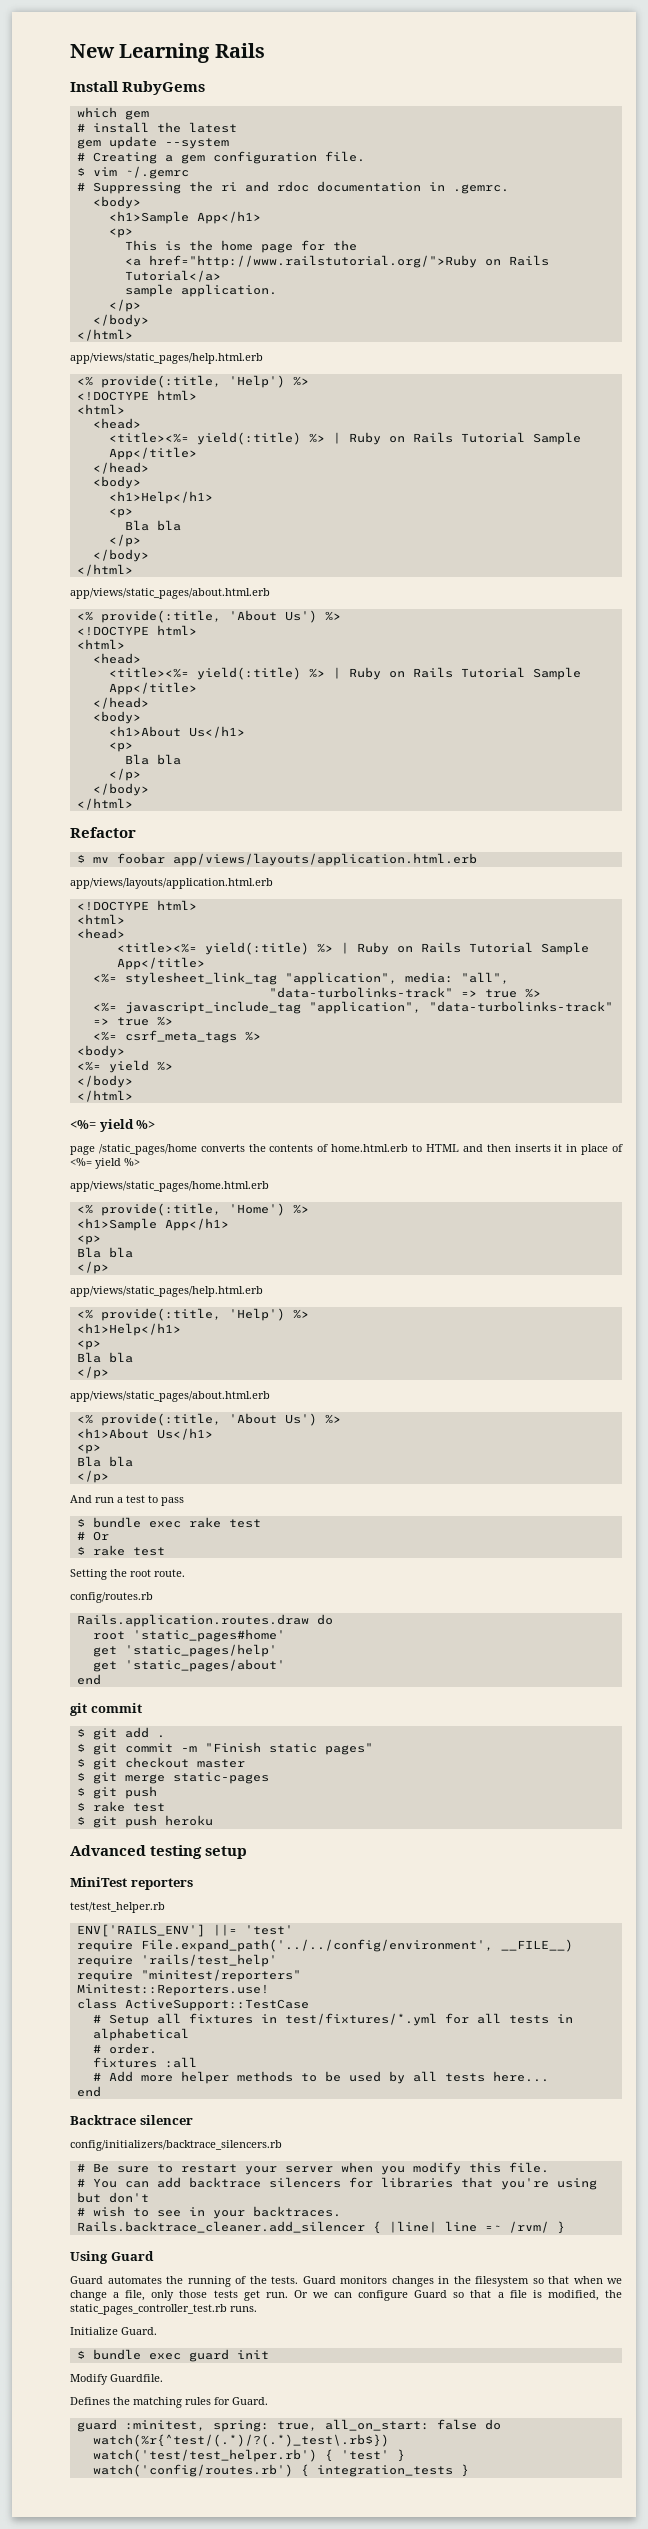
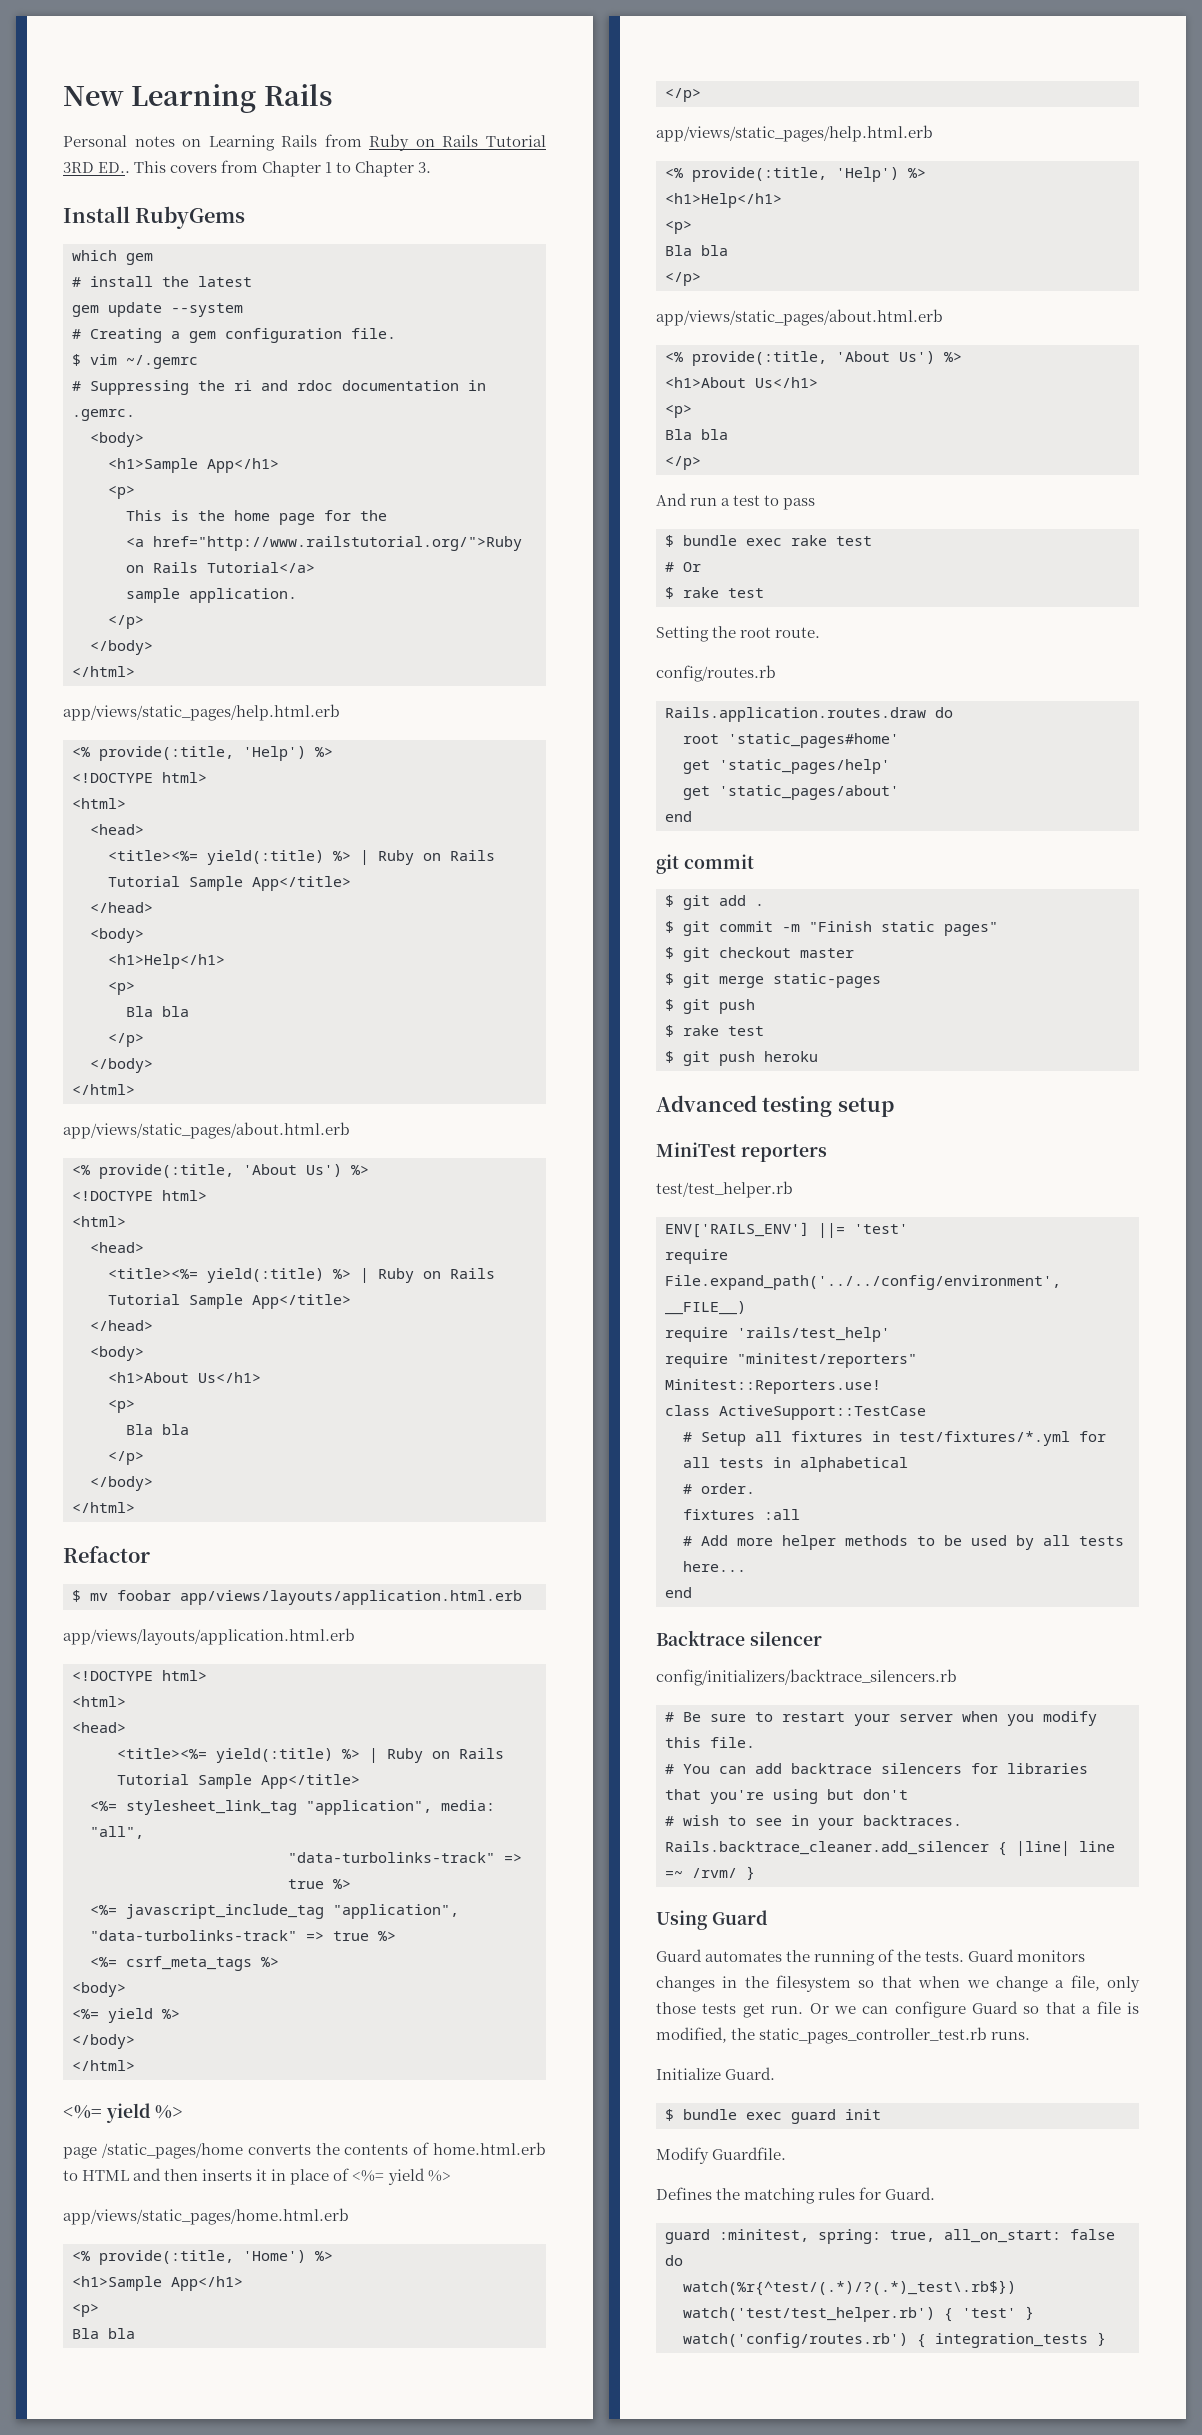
(265, 50) none -> [63,134,546,151] [63,160,432,177] // Personal notes on Learning Rails from Ruby on Rails Tutorial 3RD ED.. This covers from Chapter 1 to Chapter 3.

